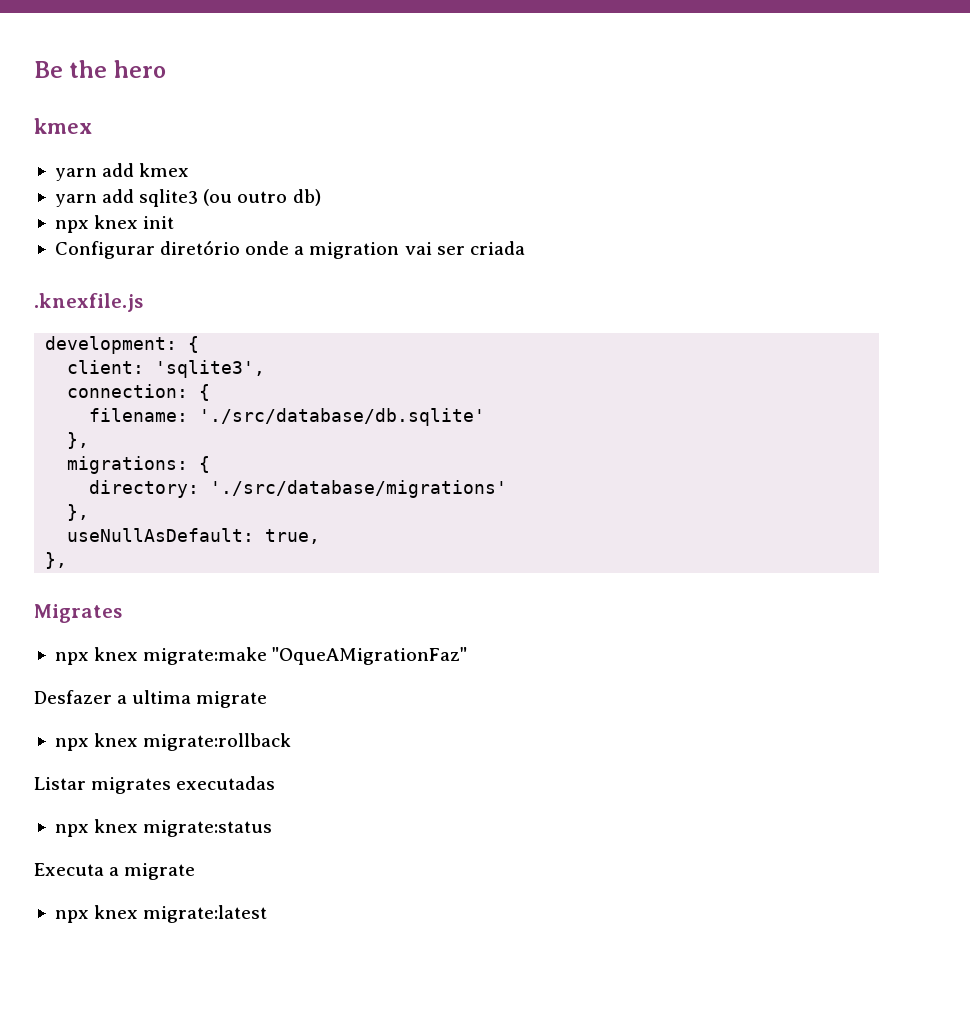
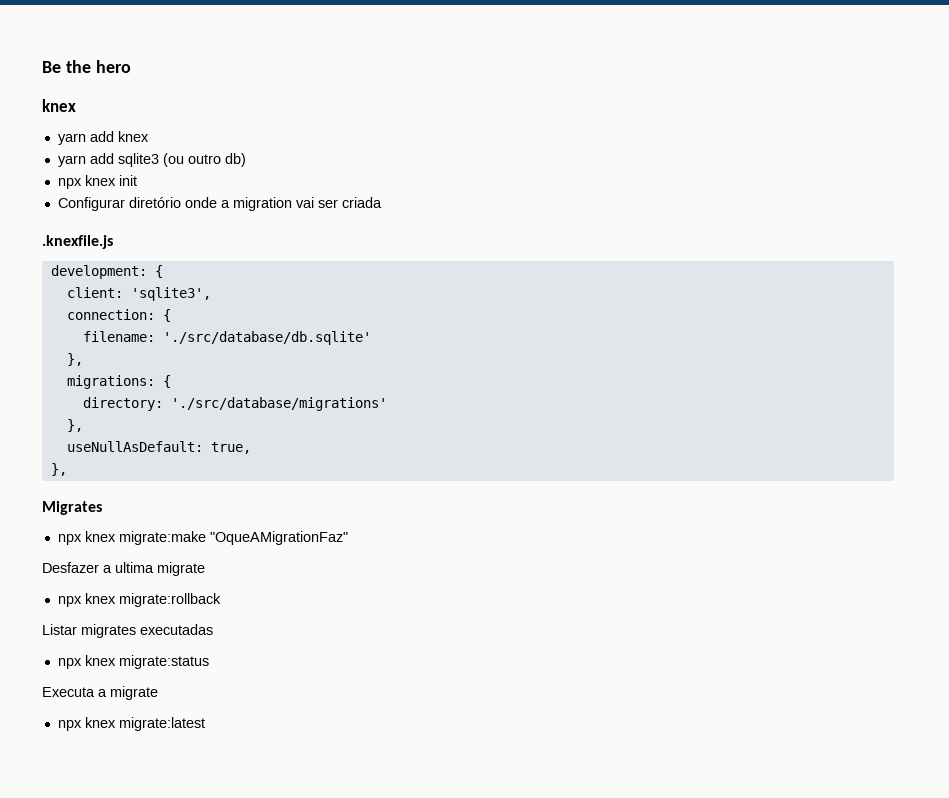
[34,118,92,134] [54,163,190,181] kmex // yarn add kmex -> [42,99,76,112] [57,131,149,145] knex // yarn add knex

